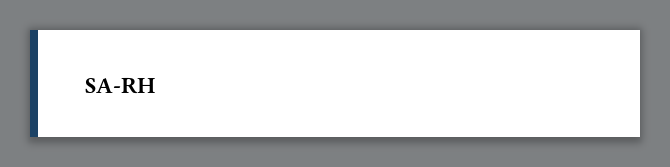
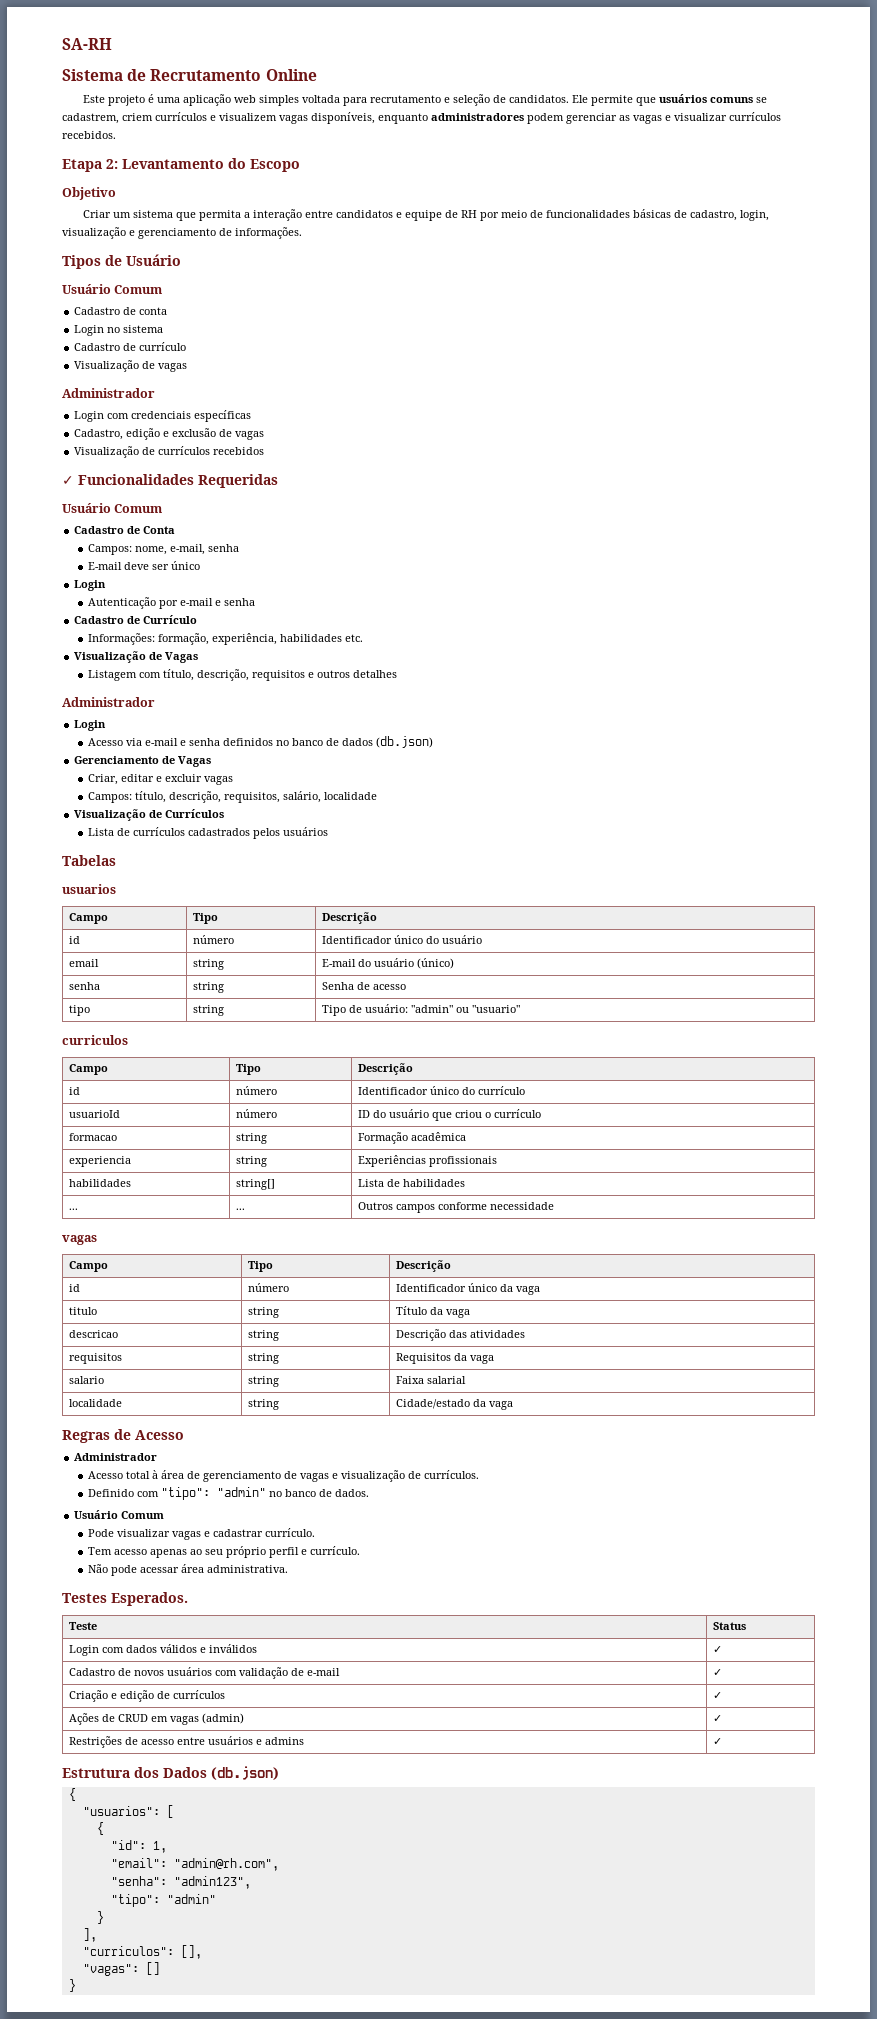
(155, 85) none -> [62,69,317,81] [82,94,767,106] [62,112,781,124] [62,131,116,139] [62,158,300,172] [62,187,116,200] [82,209,769,221] [62,227,302,239] [62,254,181,269] [62,284,163,294] [74,307,168,315] [74,325,164,336] [74,342,187,351] [74,360,188,372] [62,388,155,398] [74,410,252,422] [74,428,265,440] [74,446,265,458] [62,474,278,488] [62,503,163,513] [74,526,176,534] [87,544,239,555] [87,561,200,570] [74,580,107,591] [87,597,255,609] [74,615,198,624] [87,633,363,645] [74,651,199,663] [87,669,397,681] [62,697,155,707] [74,720,107,731] [87,736,433,748] [74,756,212,767] [87,774,233,785] [87,791,377,803] [74,809,225,821] [87,827,328,839] [62,855,116,866] [62,884,116,894] [69,913,109,924] [193,913,219,924] [322,912,378,924] [69,936,81,944] [193,935,235,944] [322,935,483,944] [69,959,100,967] [193,959,225,970] [322,958,455,969] [69,982,101,990] [193,982,225,993] [322,982,407,990] [69,1005,91,1016] [193,1005,225,1016] [322,1004,521,1016] [62,1035,128,1045] [69,1064,109,1075] [236,1064,262,1075] [358,1063,414,1075] [69,1087,81,1095] [236,1086,278,1095] [358,1086,526,1095] [69,1110,121,1118] [236,1109,278,1118] [358,1109,542,1121] [69,1133,118,1141] [236,1133,268,1144] [358,1132,467,1144] [69,1156,132,1167] [236,1156,268,1167] [358,1155,498,1167] [69,1179,132,1187] [236,1179,276,1190] [358,1179,466,1187] [69,1208,79,1210] [236,1208,246,1210] [358,1202,555,1213] [62,1235,97,1245] [69,1261,109,1272] [248,1261,274,1272] [396,1260,452,1272] [69,1284,81,1292] [248,1283,290,1292] [396,1283,541,1295] [69,1307,98,1315] [248,1307,280,1318] [396,1306,471,1318] [69,1330,119,1338] [248,1330,280,1341] [396,1329,526,1341] [69,1353,123,1364] [248,1353,280,1364] [396,1353,495,1364] [69,1376,105,1384] [248,1376,280,1387] [396,1376,467,1384] [69,1399,123,1407] [248,1399,280,1410] [396,1399,514,1410] [62,1429,184,1443] [74,1453,158,1461] [87,1470,479,1482] [87,1487,369,1500] [74,1510,165,1519] [87,1528,315,1540] [87,1546,360,1558] [87,1564,288,1576] [62,1592,188,1606] [69,1622,98,1630] [713,1622,747,1630] [69,1644,258,1656] [713,1646,723,1653] [69,1667,341,1679] [713,1669,723,1676] [69,1690,226,1702] [713,1692,723,1699] [69,1713,245,1725] [713,1715,723,1722] [69,1736,305,1748] [713,1738,723,1745] [62,1766,279,1780] [68,1788,76,1801] [82,1805,174,1818] [96,1822,104,1835] [110,1840,167,1853] [110,1858,279,1871] [110,1876,251,1889] [110,1894,216,1907] [96,1911,104,1924] [82,1928,97,1942] [82,1945,202,1959] [82,1962,160,1976] [68,1979,76,1992] // Sistema de Recrutamento Online // Este projeto é uma aplicação web simples voltada para recrutamento e seleção de candidatos. Ele permite que usuários comuns se cadastrem, criem currículos e visualizem vagas disponíveis, enquanto administradores podem gerenciar as vagas e visualizar currículos recebidos. // Etapa 2: Levantamento do Escopo // Objetivo // Criar um sistema que permita a interação entre candidatos e equipe de RH por meio de funcionalidades básicas de cadastro, login, visualização e gerenciamento de informações. // Tipos de Usuário // Usuário Comum // Cadastro de conta // Login no sistema // Cadastro de currículo // Visualização de vagas // Administrador // Login com credenciais específicas // Cadastro, edição e exclusão de vagas // Visualização de currículos recebidos // ✓ Funcionalidades Requeridas // Usuário Comum // Cadastro de Conta // Campos: nome, e-mail, senha // E-mail deve ser único // Login // Autenticação por e-mail e senha // Cadastro de Currículo // Informações: formação, experiência, habilidades etc. // Visualização de Vagas // Listagem com título, descrição, requisitos e outros detalhes // Administrador // Login // Acesso via e-mail e senha definidos no banco de dados (db.json) // Gerenciamento de Vagas // Criar, editar e excluir vagas // Campos: título, descrição, requisitos, salário, localidade // Visualização de Currículos // Lista de currículos cadastrados pelos usuários // Tabelas // usuarios // Campo | Tipo | Descrição // id | número | Identificador único do usuário // email | string | E-mail do usuário (único) // senha | string | Senha de acesso // tipo | string | Tipo de usuário: "admin" ou "usuario" // curriculos // Campo | Tipo | Descrição // id | número | Identificador único do currículo // usuarioId | número | ID do usuário que criou o currículo // formacao | string | Formação acadêmica // experiencia | string | Experiências profissionais // habilidades | string[] | Lista de habilidades // ... | ... | Outros campos conforme necessidade // vagas // Campo | Tipo | Descrição // id | número | Identificador único da vaga // titulo | string | Título da vaga // descricao | string | Descrição das atividades // requisitos | string | Requisitos da vaga // salario | string | Faixa salarial // localidade | string | Cidade/estado da vaga // Regras de Acesso // Administrador // Acesso total à área de gerenciamento de vagas e visualização de currículos. // Definido com "tipo": "admin" no banco de dados. // Usuário Comum // Pode visualizar vagas e cadastrar currículo. // Tem acesso apenas ao seu próprio perfil e currículo. // Não pode acessar área administrativa. // Testes Esperados. // Teste | Status // Login com dados válidos e inválidos | ✓ // Cadastro de novos usuários com validação de e-mail | ✓ // Criação e edição de currículos | ✓ // Ações de CRUD em vagas (admin) | ✓ // Restrições de acesso entre usuários e admins | ✓ // Estrutura dos Dados (db.json) // { // "usuarios": [ // { // "id": 1, // "email": "admin@rh.com", // "senha": "admin123", // "tipo": "admin" // } // ], // "curriculos": [], // "vagas": [] // }

